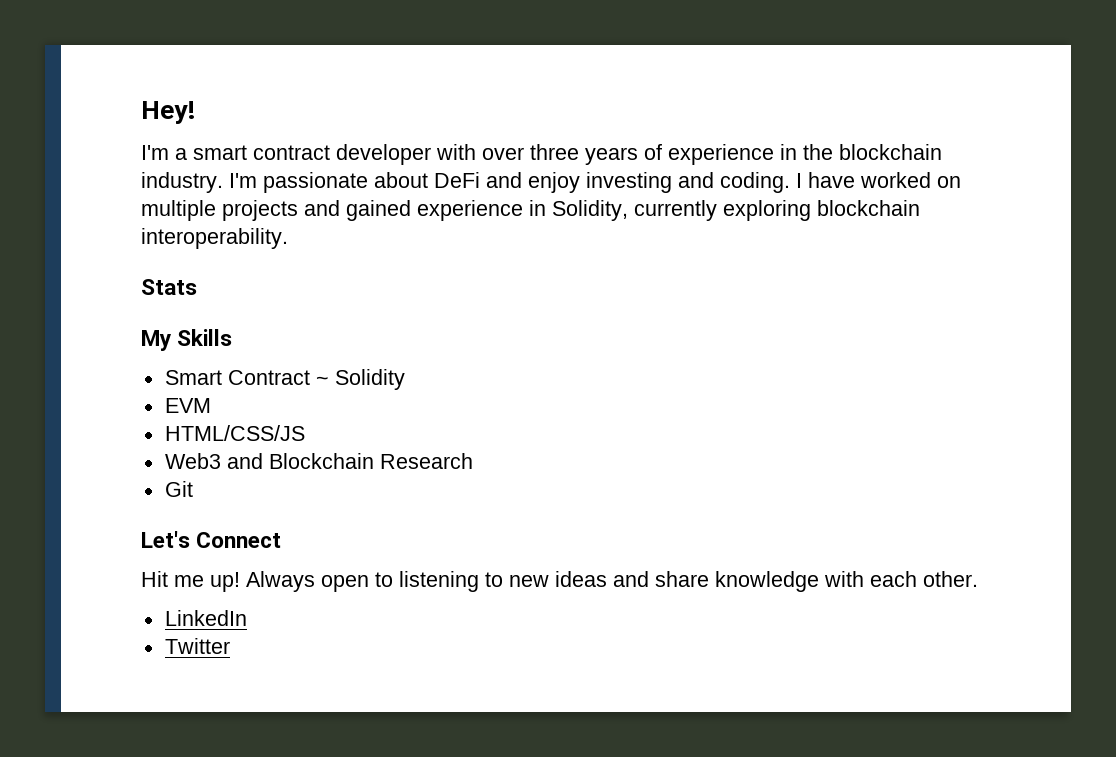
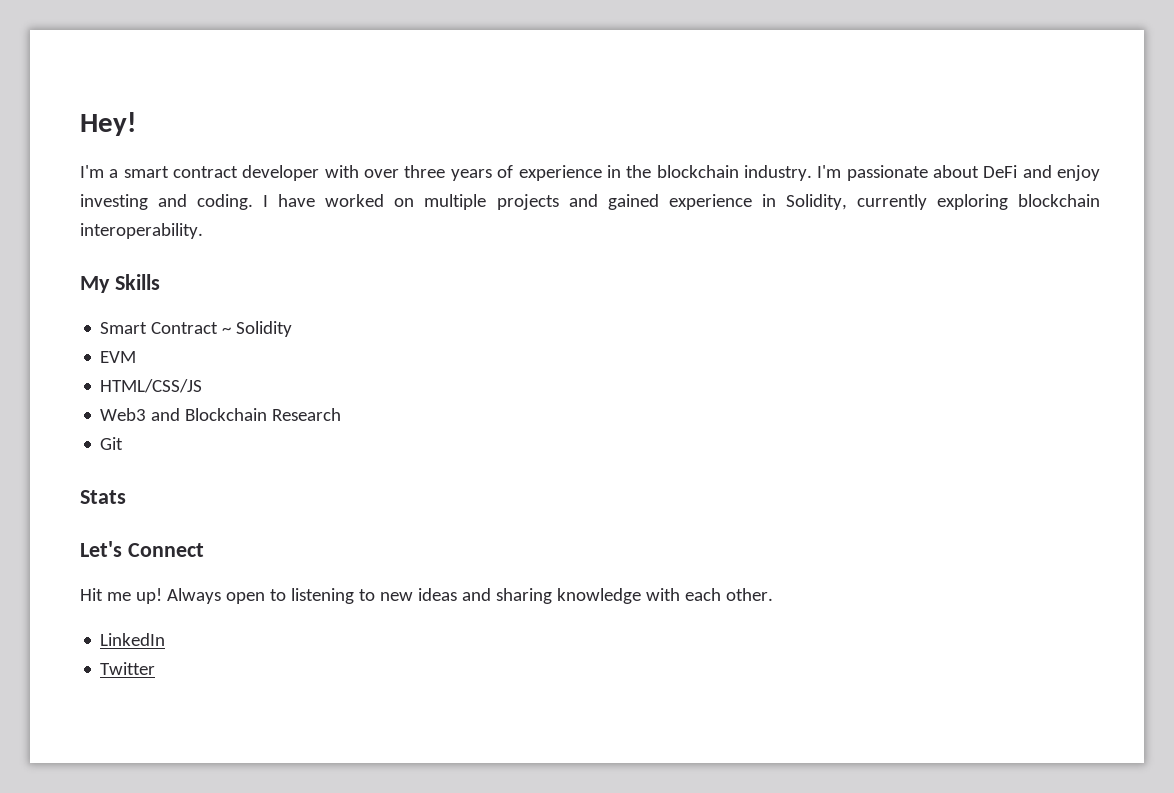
[141,279,197,295] // Stats -> (203, 231) none
(193, 489) none -> [80,490,126,504] // Stats
[655,571,709,587] share -> [495,588,552,604] sharing

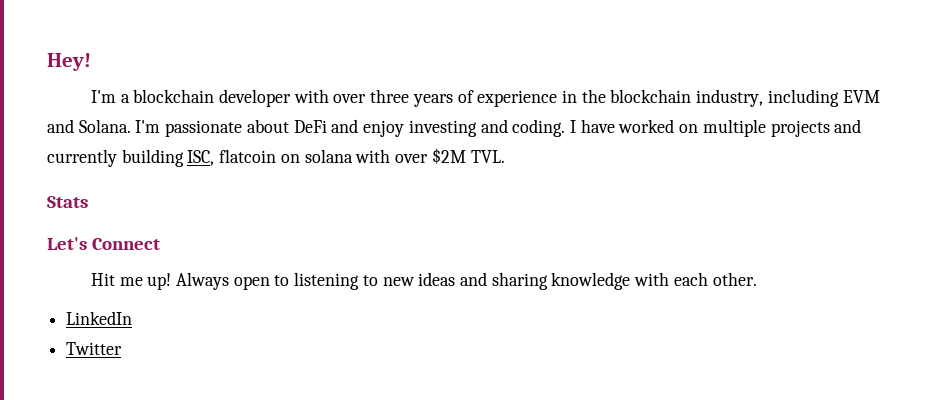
[123,166,239,178] smart contract -> [133,89,215,103] blockchain
[743,165,812,181] industry. -> [696,89,880,107] [47,119,131,133] industry, including EVM and Solana.
[607,194,1100,210] [80,223,203,239] [80,274,160,293] [100,321,293,337] [100,351,137,363] [100,379,203,393] [100,408,342,421] [100,437,124,450] gained experience in Solidity, currently exploring blockchain interoperability. // My Skills // Smart Contract ~ Solidity // EVM // HTML/CSS/JS // Web3 and Blockchain Research // Git -> [47,148,505,167] currently building ISC, flatcoin on solana with over $2M TVL.

